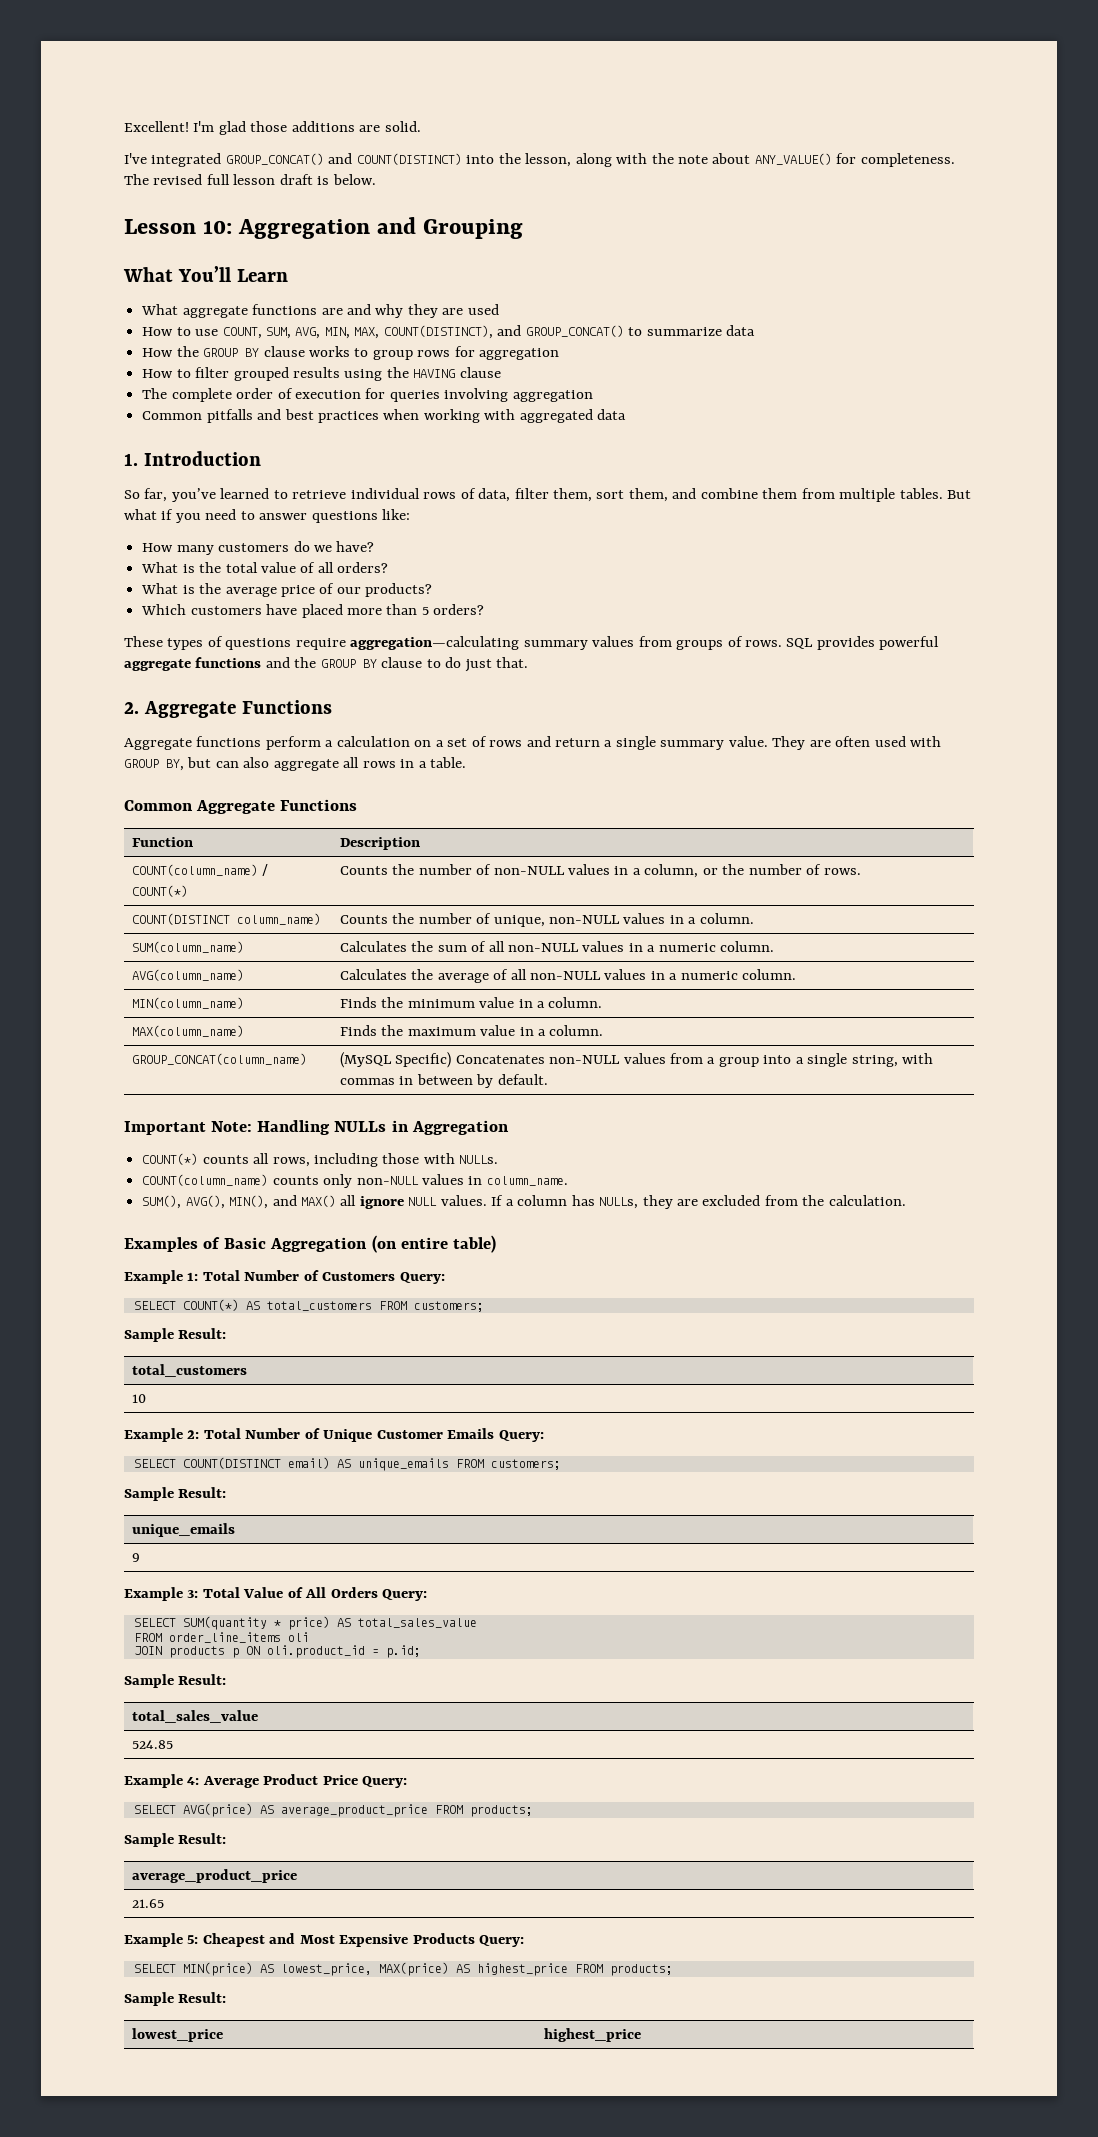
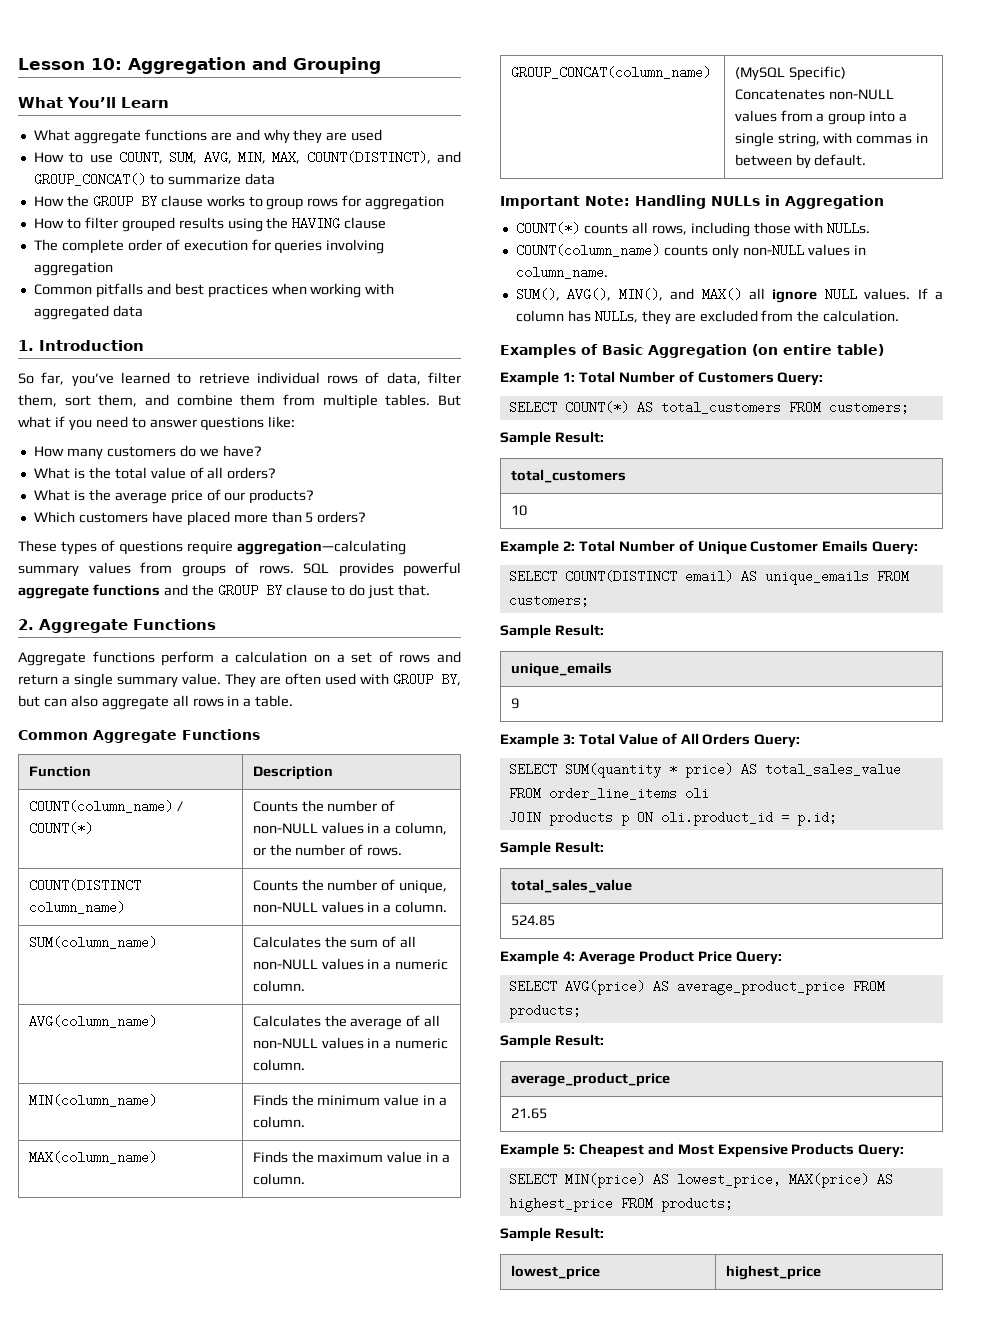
[124,121,421,135] [124,153,955,167] [124,174,376,185] Excellent! I'm glad those additions are solid. // I've integrated GROUP_CONCAT() and COUNT(DISTINCT) into the lesson, along with the note about ANY_VALUE() for completeness. The revised full lesson draft is below. // -> (18, 64) none

